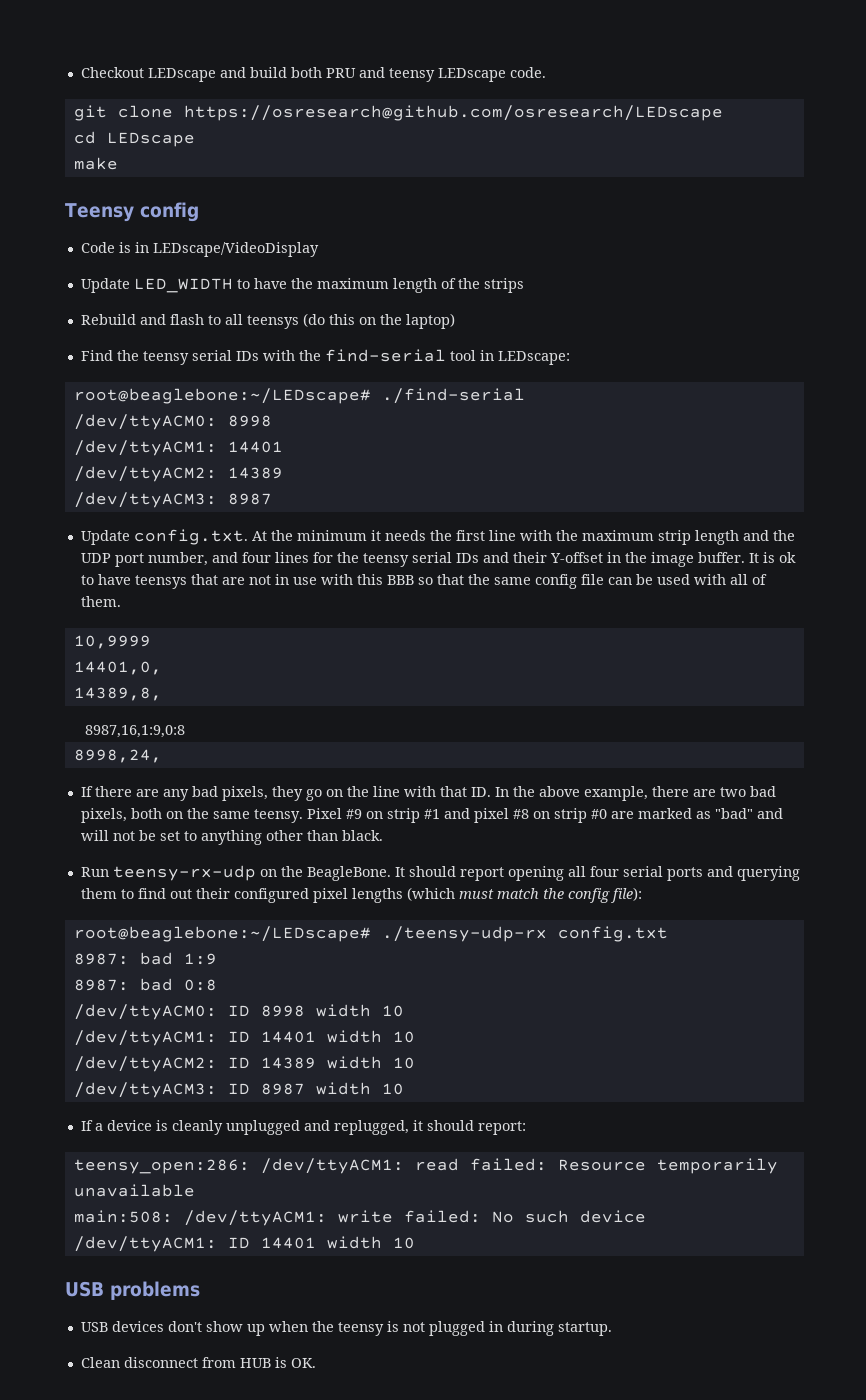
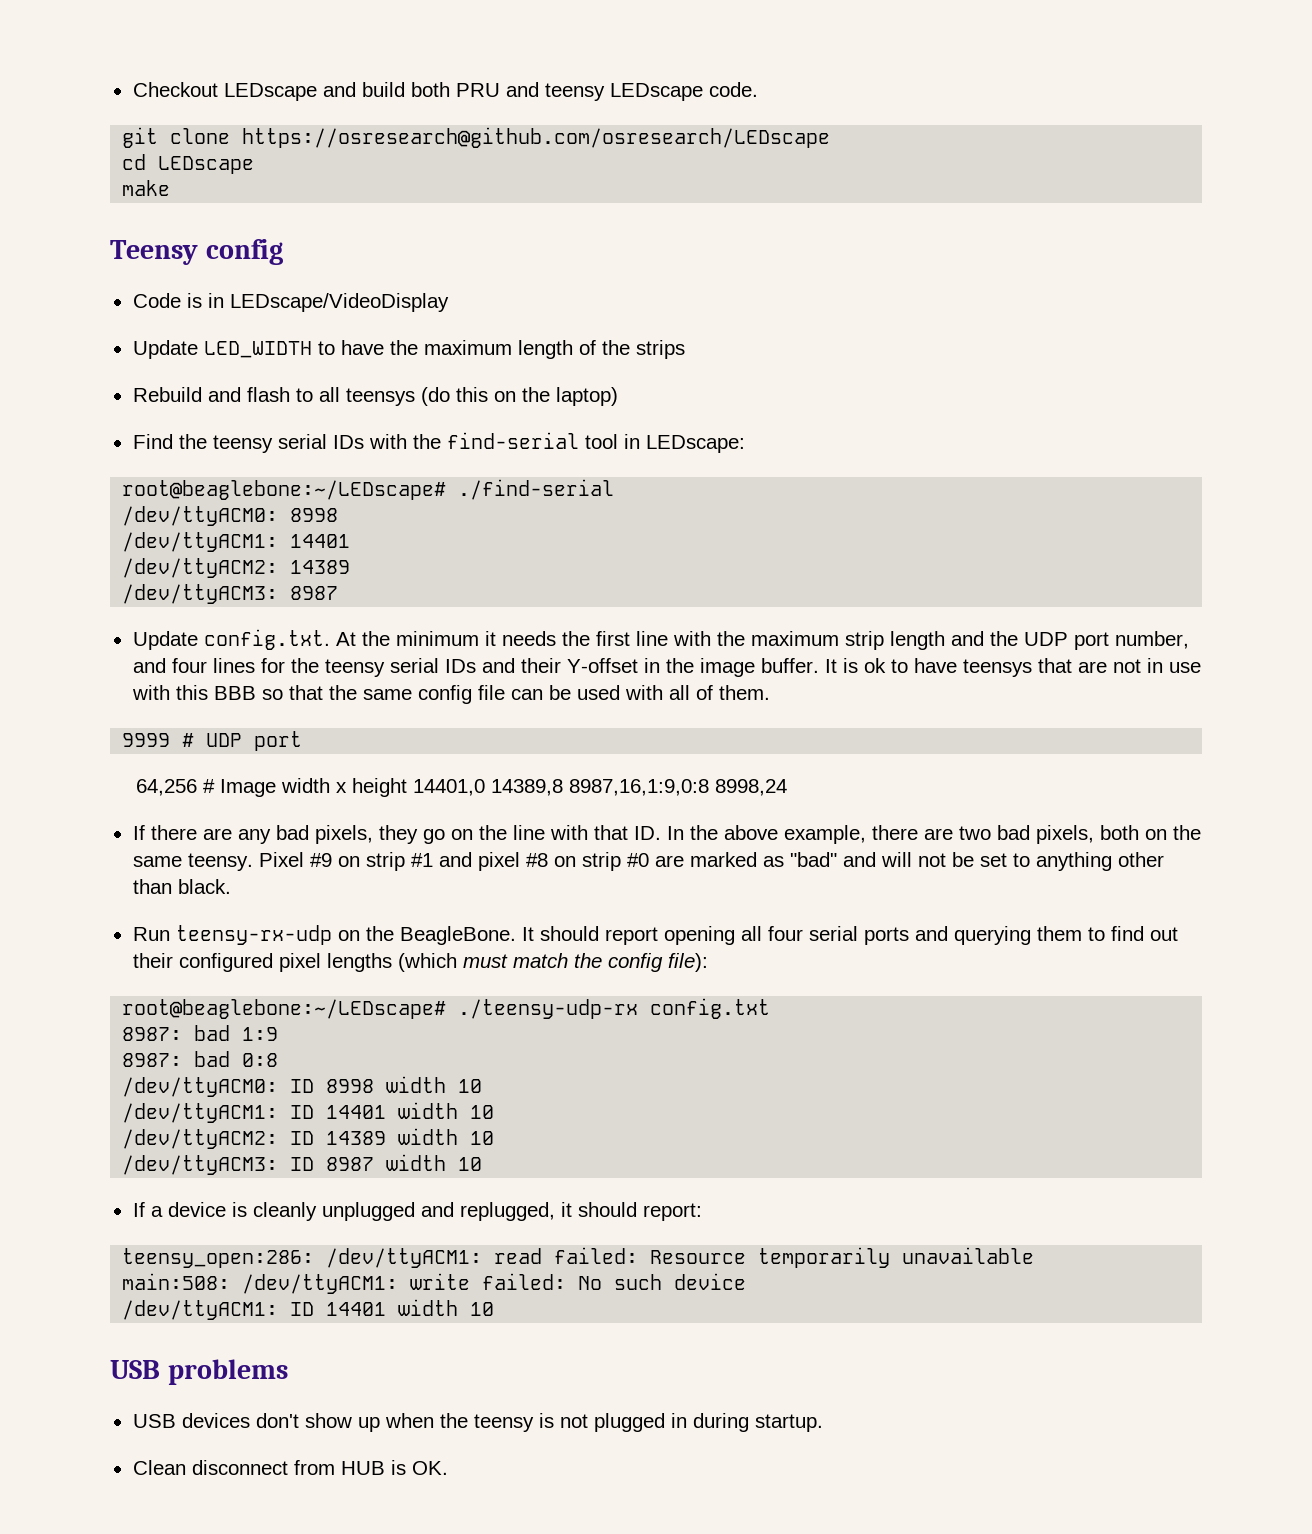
[73,635,151,649] [73,661,162,675] [73,687,162,701] 10,9999 // 14401,0, // 14389,8, // -> [122,731,303,751] [136,778,564,797] 9999 # UDP port // 64,256 # Image width x height 14401,0 14389,8
[73,749,162,763] // 8998,24, -> [715,779,788,796] 8998,24

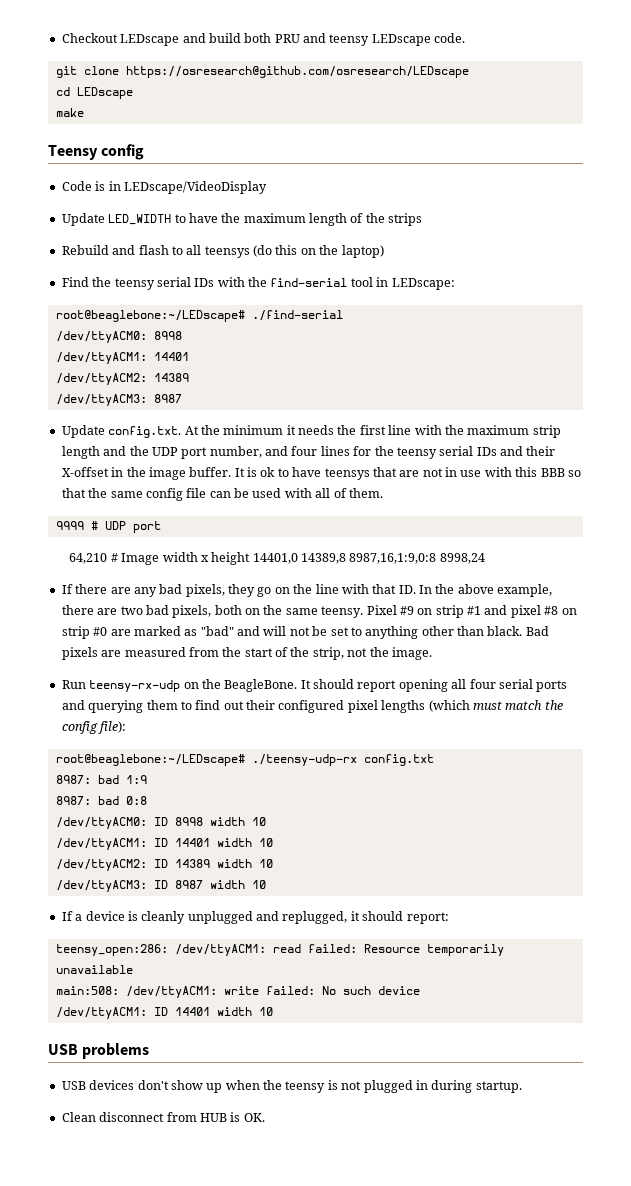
[566,658,638,673] Y-offset -> [61,467,109,477] X-offset
[136,779,198,796] 64,256 -> [69,553,108,564] 64,210
(231, 886) none -> [525,626,549,636] [61,647,432,660] Bad pixels are measured from the start of the strip, not the image.

